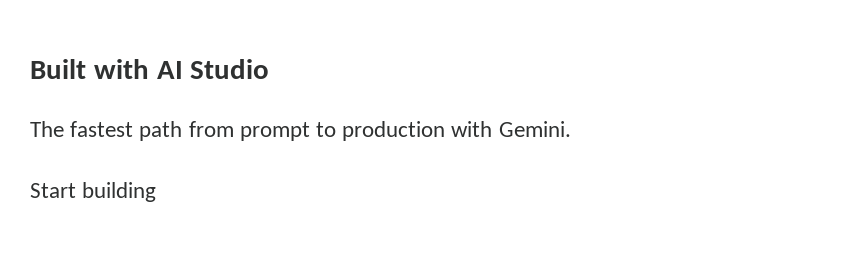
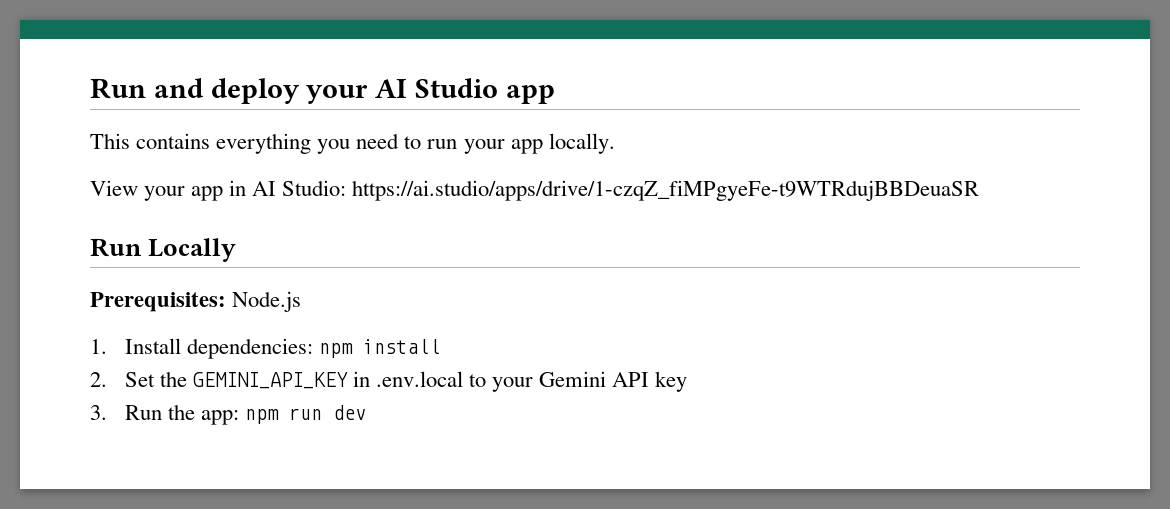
[30,59,270,79] [30,121,571,141] [30,182,157,202] Built with AI Studio // The fastest path from prompt to production with Gemini. // Start building -> [90,78,555,104] [90,133,615,154] [90,180,980,201] [90,238,237,262] [90,291,302,312] [90,338,440,359] [90,371,688,392] [90,404,366,425] Run and deploy your AI Studio app // This contains everything you need to run your app locally. // View your app in AI Studio: https://ai.studio/apps/drive/1-czqZ_fiMPgyeFe-t9WTRdujBBDeuaSR // Run Locally // Prerequisites: Node.js // 1. Install dependencies: npm install // 2. Set the GEMINI_API_KEY in .env.local to your Gemini API key // 3. Run the app: npm run dev

